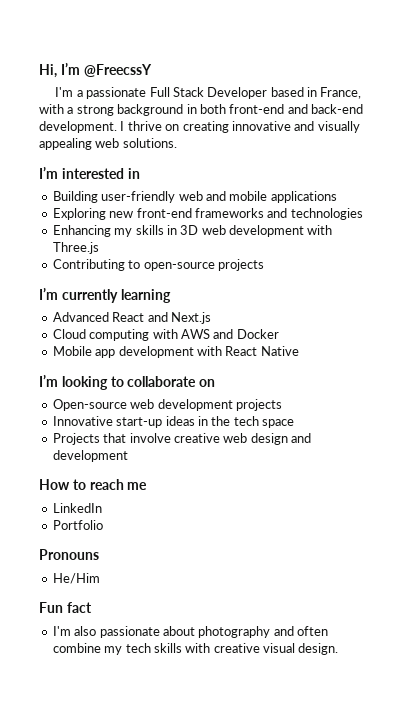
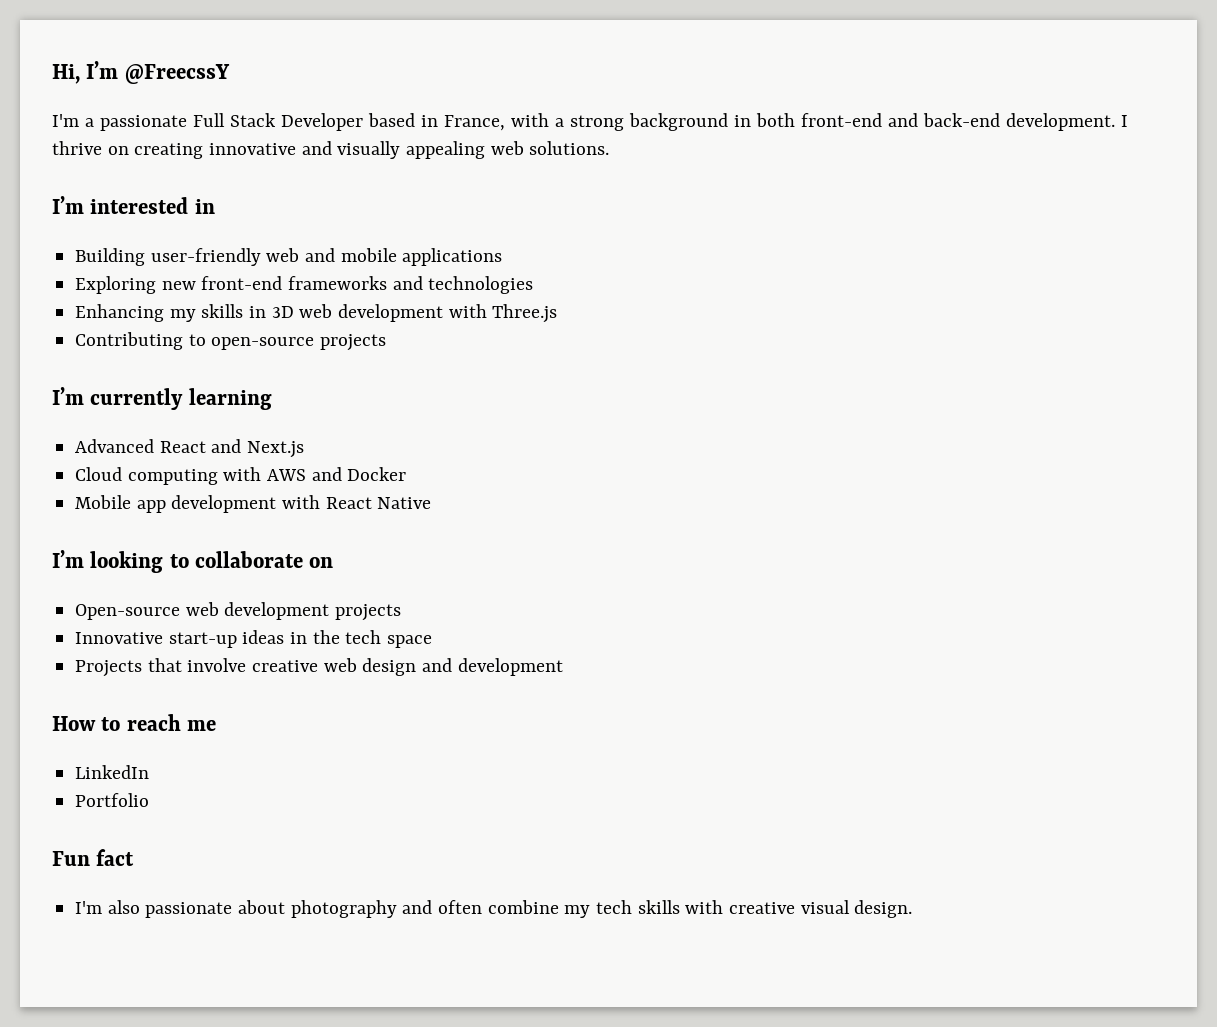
[39,549,99,560] [52,573,100,584] // Pronouns // He/Him -> (150, 800) none

